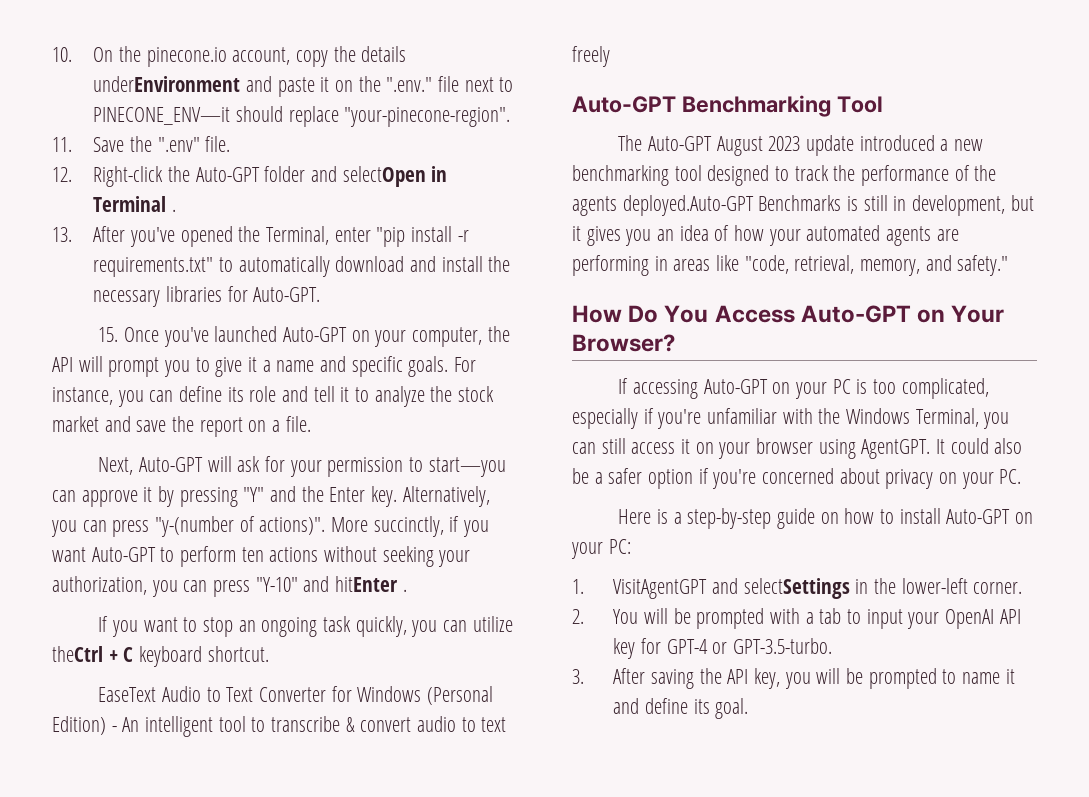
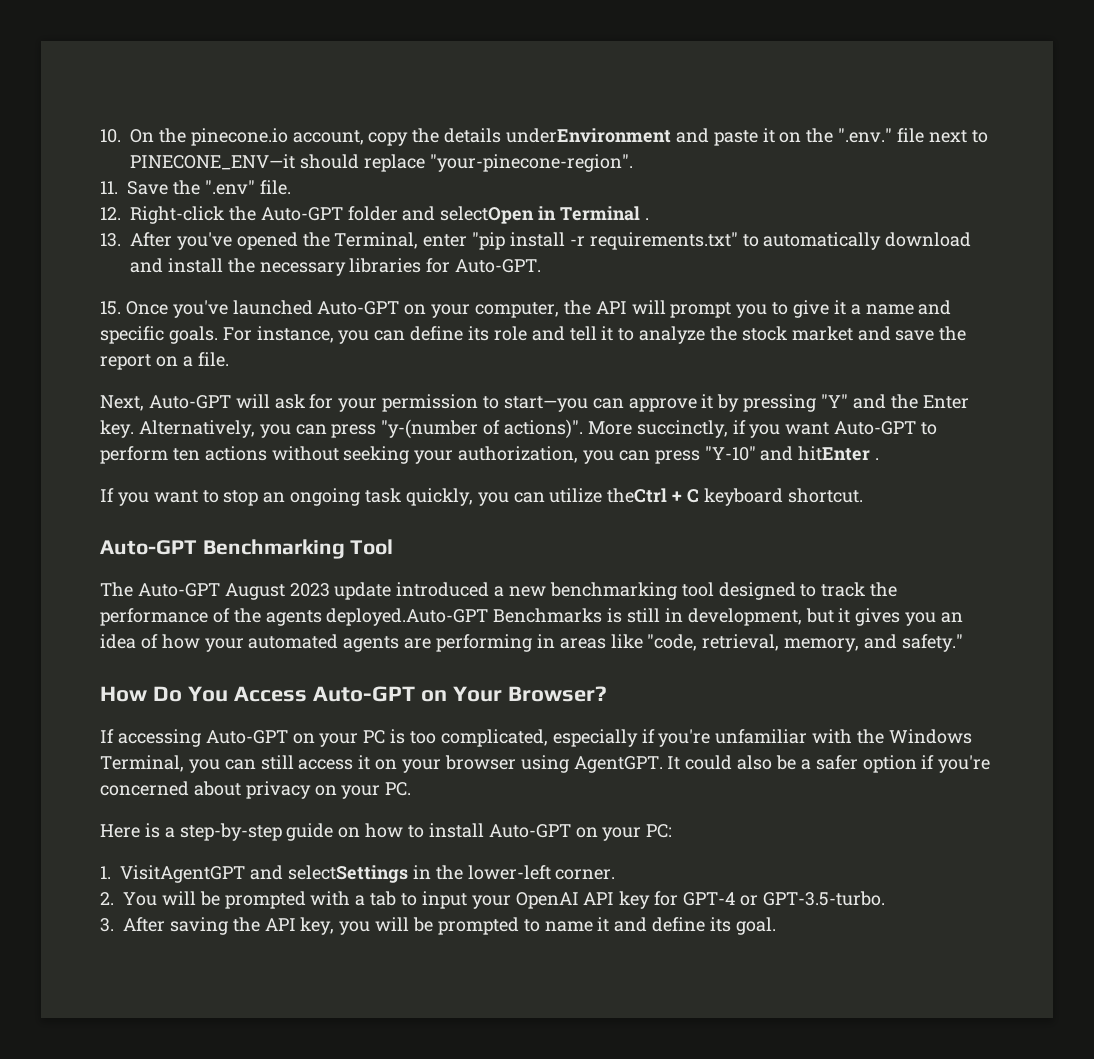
[98,686,493,705] [52,716,507,737] [572,46,610,67] // EaseText Audio to Text Converter for Windows (Personal Edition) - An intelligent tool to transcribe & convert audio to text freely -> (863, 495) none

